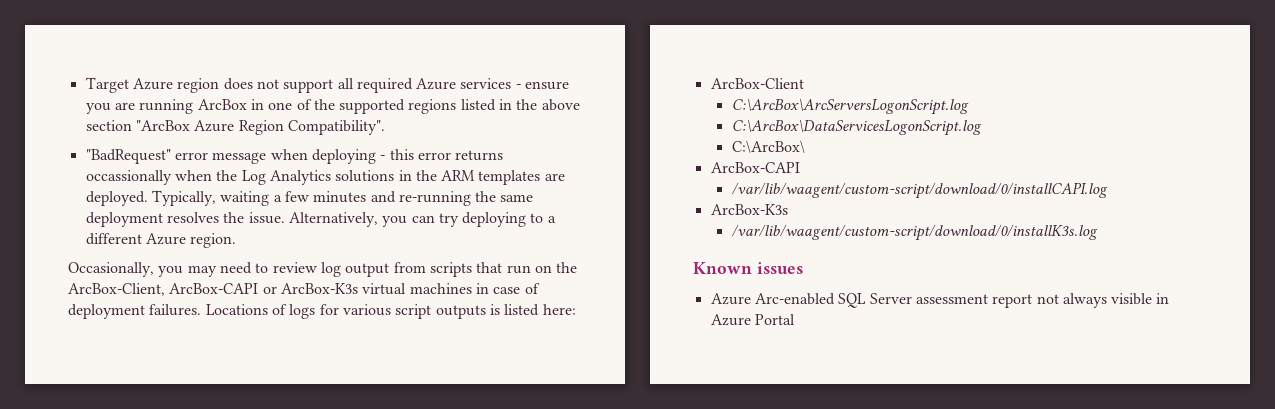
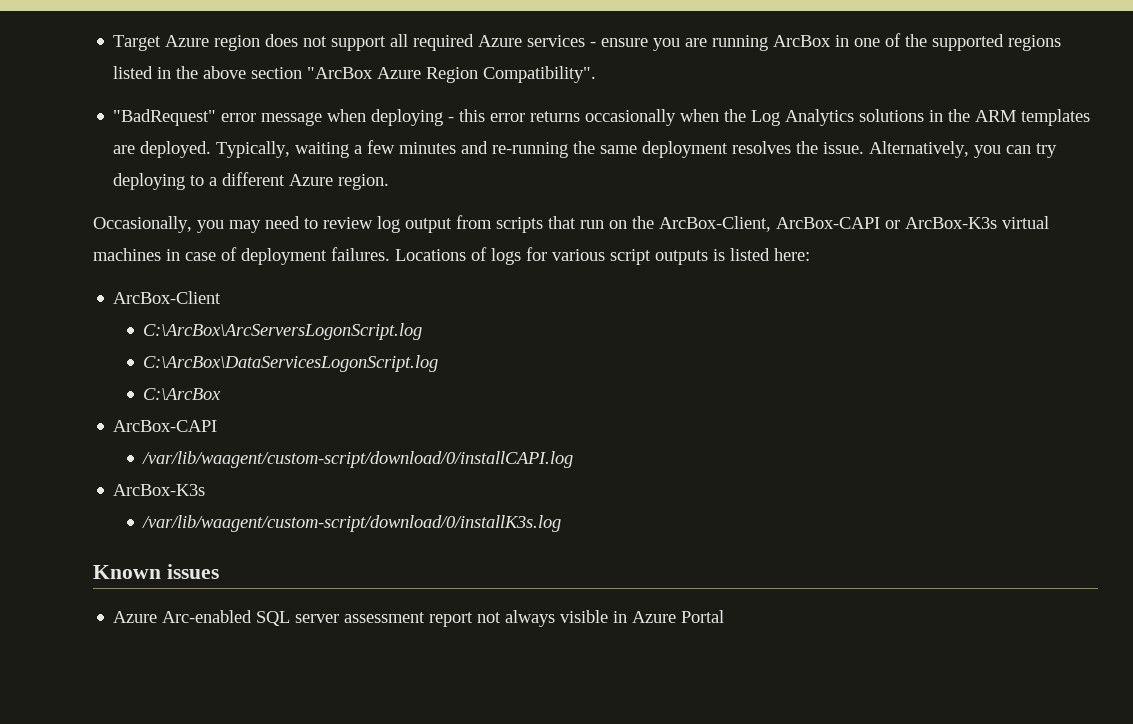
[85,170,172,185] occassionally -> [585,109,677,126] occasionally
[731,140,805,153] C:\ArcBox\ -> [143,388,222,400] C:\ArcBox
[869,293,912,304] Server -> [295,614,340,623] server

